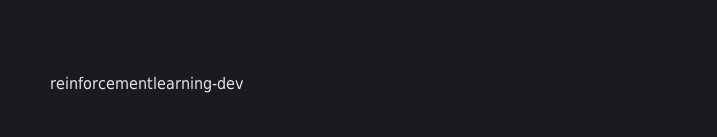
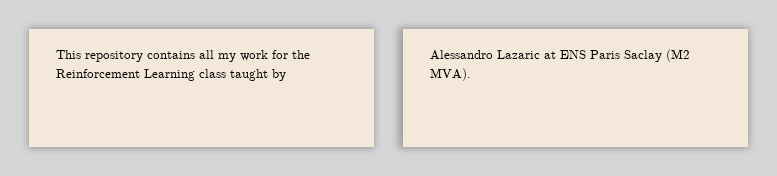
[50,76,244,93] reinforcementlearning-dev -> [56,50,310,62] [56,69,286,81] [430,49,690,62] [430,68,471,81] This repository contains all my work for the Reinforcement Learning class taught by Alessandro Lazaric at ENS Paris Saclay (M2 MVA).

